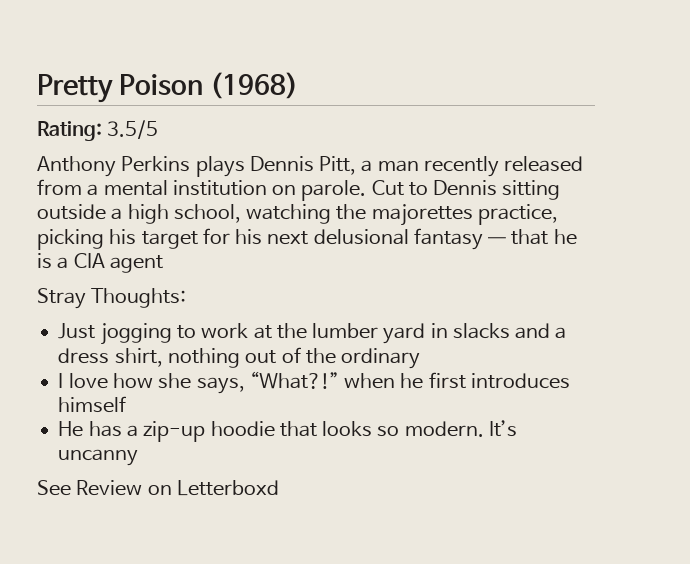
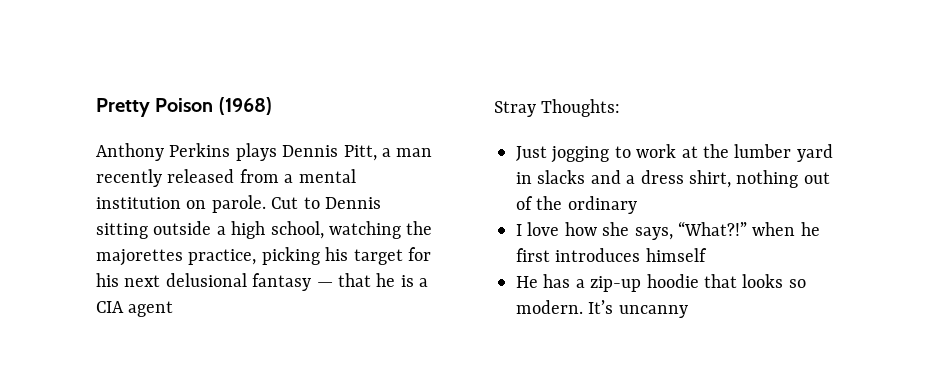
[37,120,159,141] // Rating: 3.5/5 -> (272, 106) none
[37,480,279,496] // See Review on Letterboxd -> (688, 311) none

